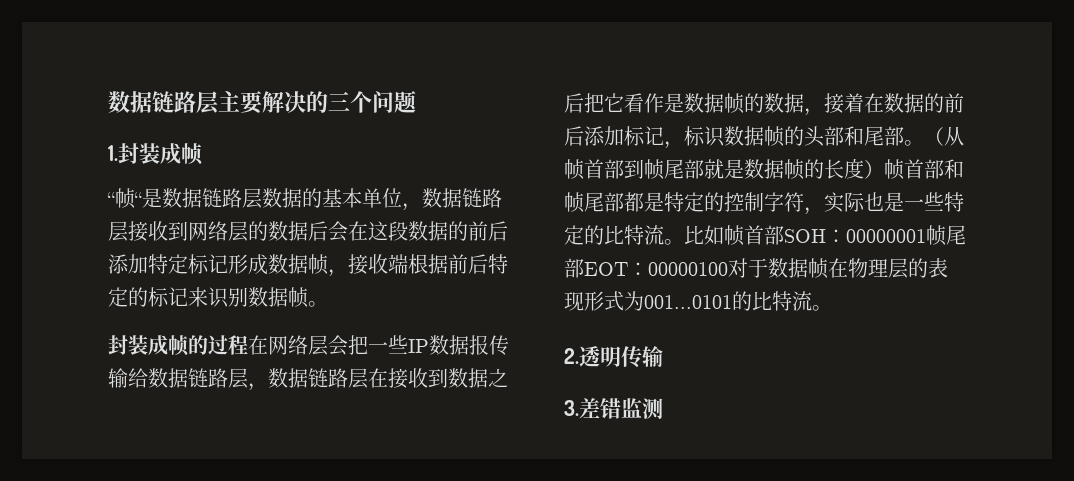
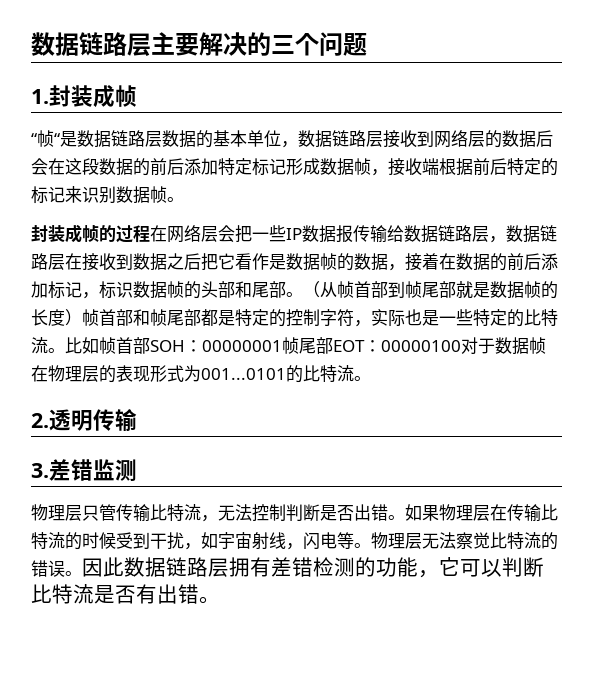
(663, 408) none -> [31,504,558,522] [31,532,558,550] [31,557,544,578] [31,584,220,604] // 物理层只管传输比特流，无法控制判断是否出错。如果物理层在传输比特流的时候受到干扰，如宇宙射线，闪电等。物理层无法察觉比特流的错误。因此数据链路层拥有差错检测的功能，它可以判断比特流是否有出错。

